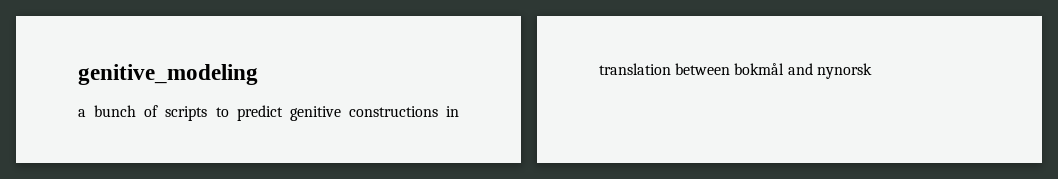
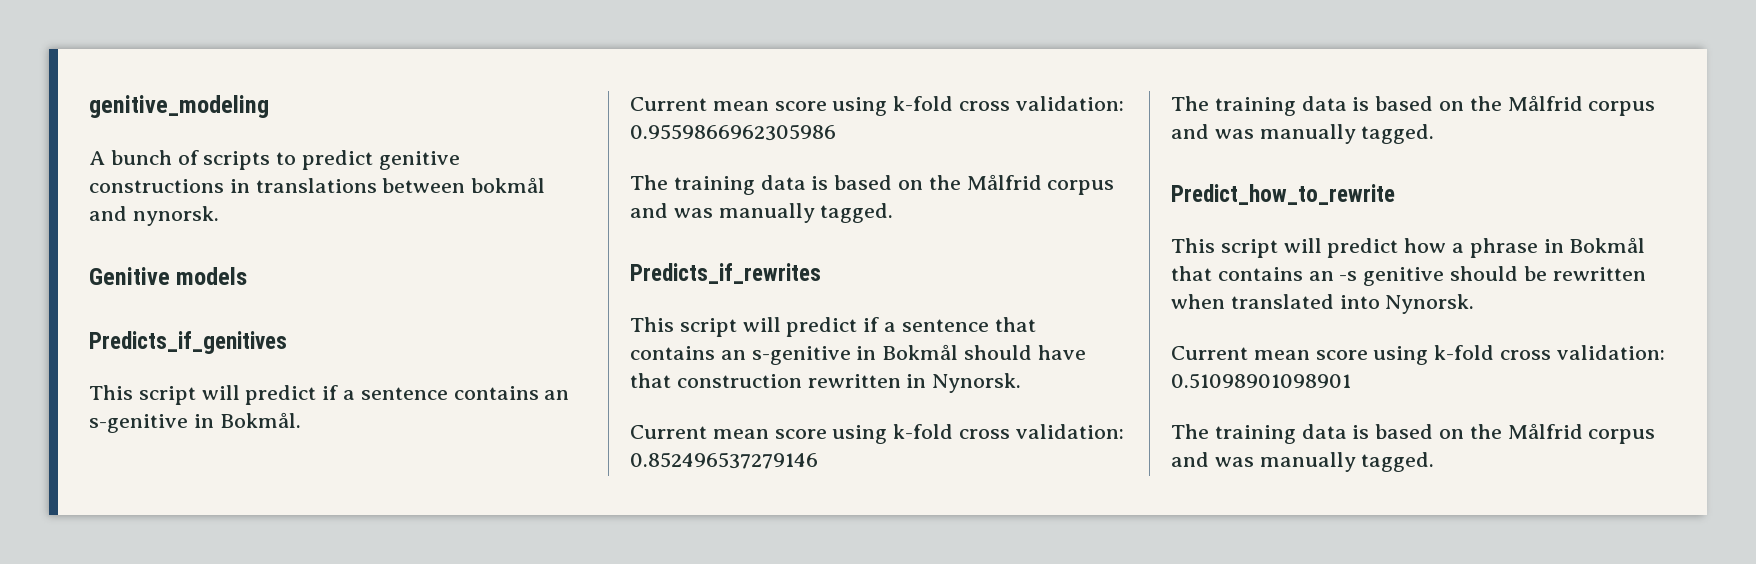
[78,109,86,117] a -> [89,151,105,165] A
[599,63,671,75] translation -> [255,178,377,193] translations
[816,63,872,79] nynorsk -> [132,206,219,226] [89,267,248,285] [89,331,287,354] [89,385,570,405] [89,412,301,433] [630,96,1124,116] [630,124,836,141] [630,174,1115,195] [630,203,894,223] [630,263,821,284] [630,317,1036,337] [630,344,1086,365] [630,373,1022,393] [630,424,1124,444] [630,452,818,469] [1171,95,1656,116] [1171,124,1435,144] [1171,184,1395,205] [1171,237,1646,258] [1171,266,1646,286] [1171,294,1475,314] [1171,345,1665,365] [1171,373,1351,389] [1171,423,1656,444] [1171,452,1435,472] nynorsk. // Genitive models // Predicts_if_genitives // This script will predict if a sentence contains an s-genitive in Bokmål. // Current mean score using k-fold cross validation: 0.9559866962305986 // The training data is based on the Målfrid corpus and was manually tagged. // Predicts_if_rewrites // This script will predict if a sentence that contains an s-genitive in Bokmål should have that construction rewritten in Nynorsk. // Current mean score using k-fold cross validation: 0.852496537279146 // The training data is based on the Målfrid corpus and was manually tagged. // Predict_how_to_rewrite // This script will predict how a phrase in Bokmål that contains an -s genitive should be rewritten when translated into Nynorsk. // Current mean score using k-fold cross validation: 0.51098901098901 // The training data is based on the Målfrid corpus and was manually tagged.

